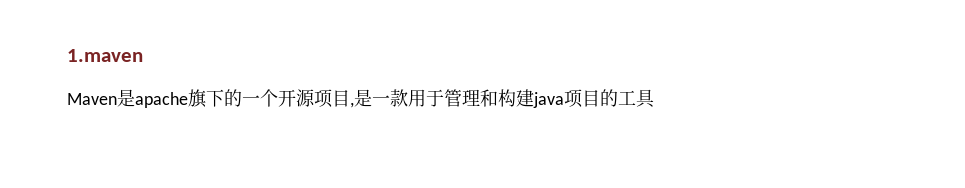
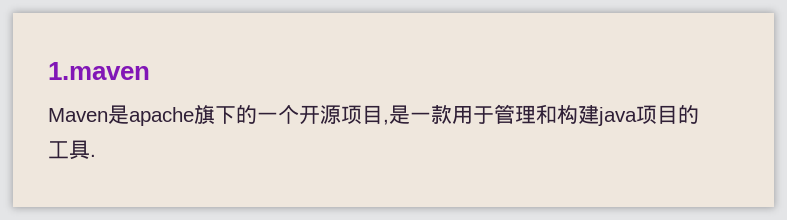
(655, 98) none -> [90,154,96,157] .

